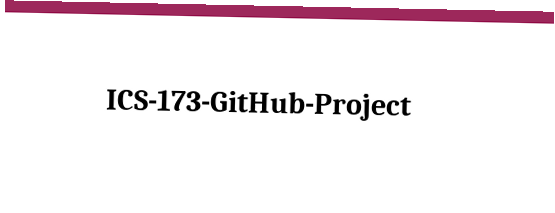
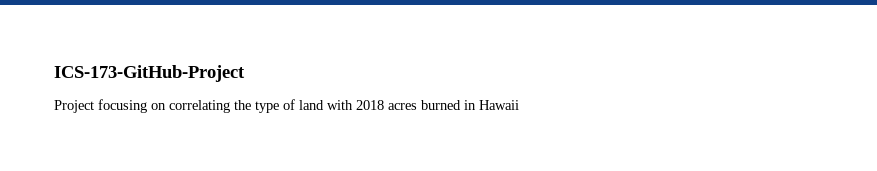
(412, 104) none -> [54,99,519,113] // Project focusing on correlating the type of land with 2018 acres burned in Hawaii

